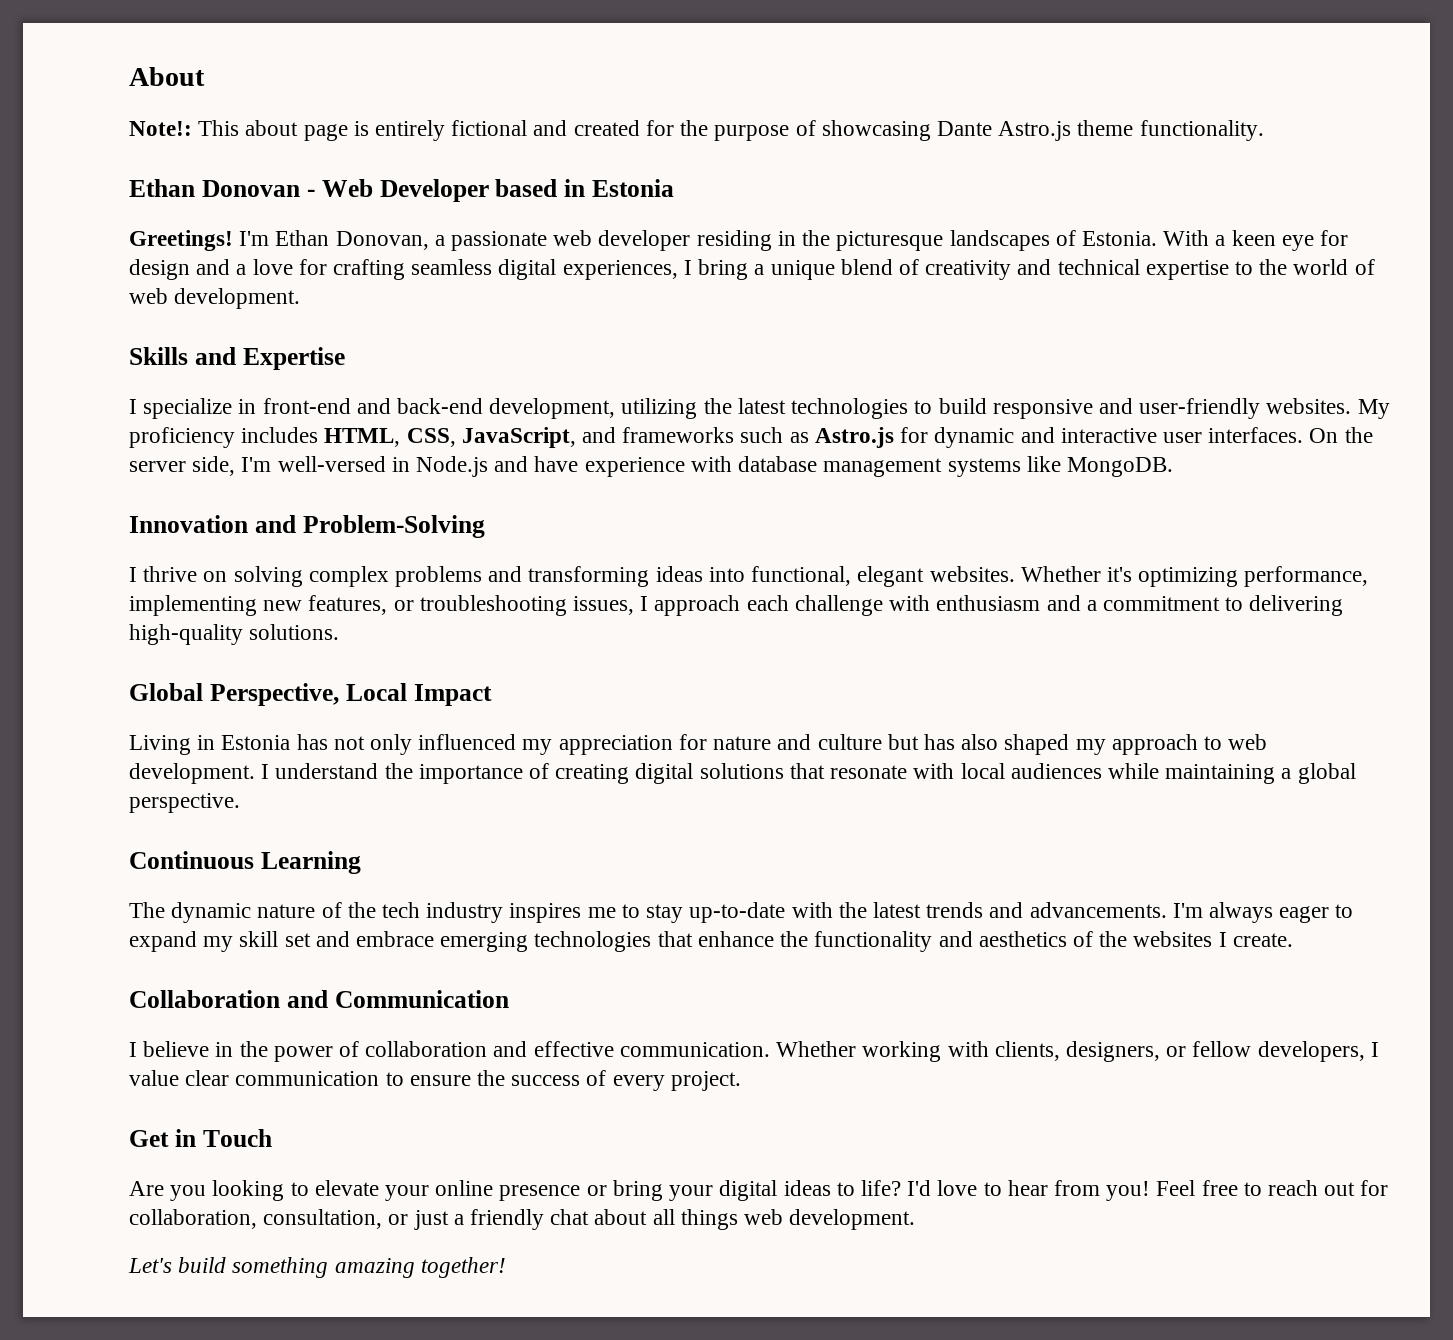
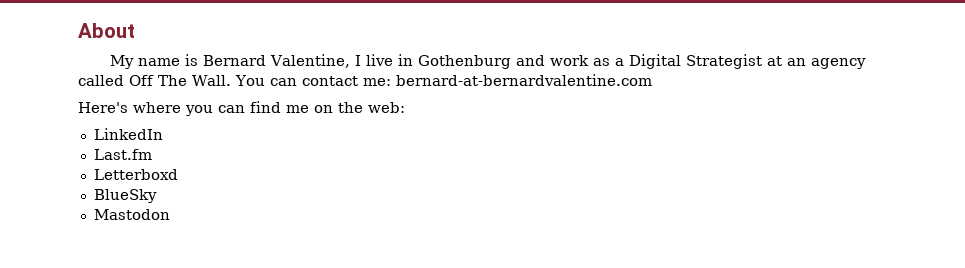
[129,120,1264,141] [129,179,675,202] [129,230,1348,251] [129,259,1375,280] [129,288,301,309] [129,347,345,370] [129,398,1390,419] [129,427,1373,448] [129,456,1173,477] [129,515,485,538] [129,566,1369,587] [129,595,1344,616] [129,624,340,645] [129,683,492,706] [129,734,1268,755] [129,763,1356,784] [129,793,240,813] [129,851,361,874] [129,902,1354,923] [129,931,1293,952] [129,990,509,1008] [129,1041,1379,1062] [129,1070,741,1091] [129,1129,272,1147] [129,1180,1389,1201] [129,1209,916,1230] [128,1257,506,1278] Note!: This about page is entirely fictional and created for the purpose of showcasing Dante Astro.js theme functionality. // Ethan Donovan - Web Developer based in Estonia // Greetings! I'm Ethan Donovan, a passionate web developer residing in the picturesque landscapes of Estonia. With a keen eye for design and a love for crafting seamless digital experiences, I bring a unique blend of creativity and technical expertise to the world of web development. // Skills and Expertise // I specialize in front-end and back-end development, utilizing the latest technologies to build responsive and user-friendly websites. My proficiency includes HTML, CSS, JavaScript, and frameworks such as Astro.js for dynamic and interactive user interfaces. On the server side, I'm well-versed in Node.js and have experience with database management systems like MongoDB. // Innovation and Problem-Solving // I thrive on solving complex problems and transforming ideas into functional, elegant websites. Whether it's optimizing performance, implementing new features, or troubleshooting issues, I approach each challenge with enthusiasm and a commitment to delivering high-quality solutions. // Global Perspective, Local Impact // Living in Estonia has not only influenced my appreciation for nature and culture but has also shaped my approach to web development. I understand the importance of creating digital solutions that resonate with local audiences while maintaining a global perspective. // Continuous Learning // The dynamic nature of the tech industry inspires me to stay up-to-date with the latest trends and advancements. I'm always eager to expand my skill set and embrace emerging technologies that enhance the functionality and aesthetics of the websites I create. // Collaboration and Communication // I believe in the power of collaboration and effective communication. Whether working with clients, designers, or fellow developers, I value clear communication to ensure the success of every project. // Get in Touch // Are you looking to elevate your online presence or bring your digital ideas to life? I'd love to hear from you! Feel free to reach out for collaboration, consultation, or just a friendly chat about all things web development. // Let's build something amazing together! -> [109,54,866,69] [78,74,652,86] [78,101,405,116] [93,128,163,140] [93,149,152,160] [93,169,178,180] [93,189,157,203] [93,209,170,220] My name is Bernard Valentine, I live in Gothenburg and work as a Digital Strategist at an agency called Off The Wall. You can contact me: bernard-at-bernardvalentine.com // Here's where you can find me on the web: // LinkedIn // Last.fm // Letterboxd // BlueSky // Mastodon

